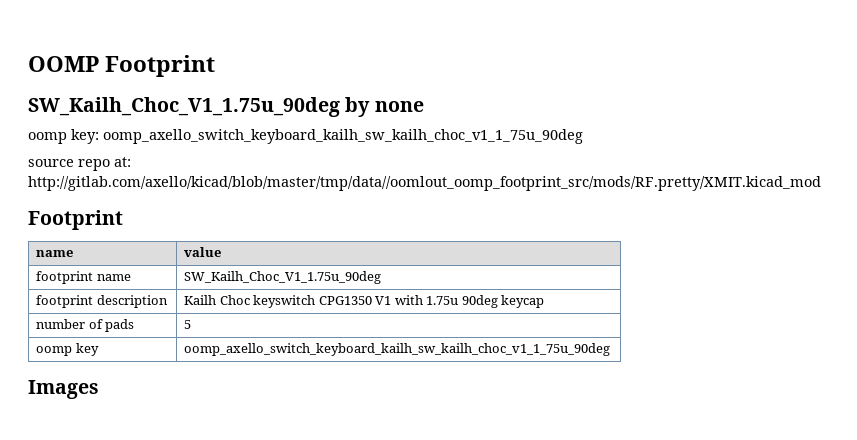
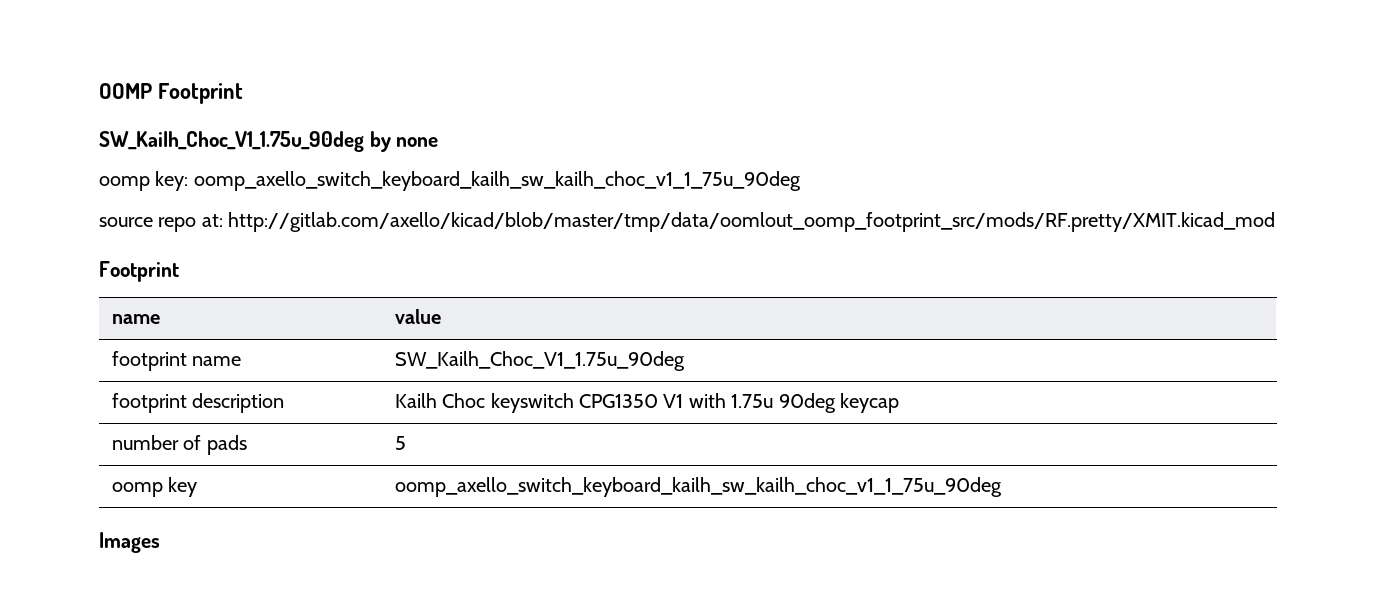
[28,176,821,191] http://gitlab.com/axello/kicad/blob/master/tmp/data//oomlout_oomp_footprint_src/mods/RF.pretty/XMIT.kicad_mod -> [228,212,1276,232] http://gitlab.com/axello/kicad/blob/master/tmp/data/oomlout_oomp_footprint_src/mods/RF.pretty/XMIT.kicad_mod

